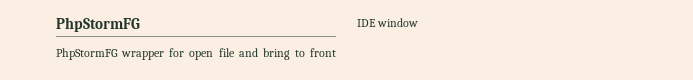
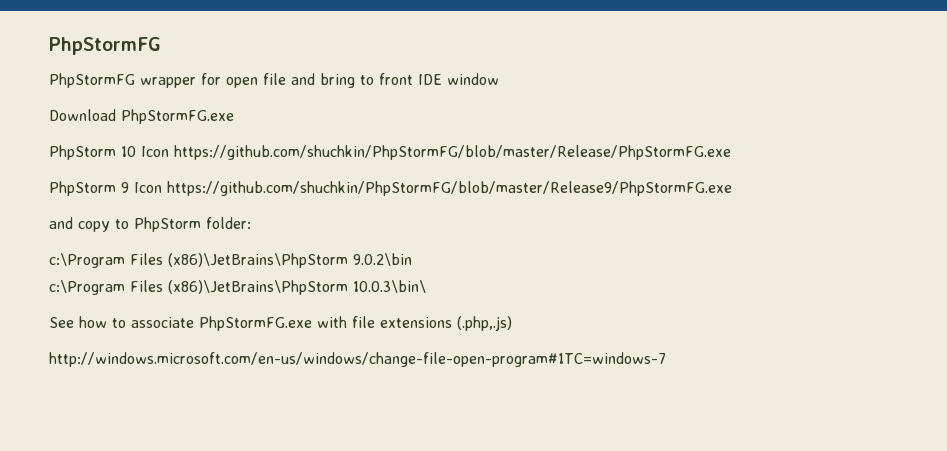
(419, 22) none -> [49,109,234,124] [49,145,731,160] [49,181,732,196] [49,217,251,232] [49,253,412,268] [49,280,426,295] [49,316,512,331] [49,352,666,367] // Download PhpStormFG.exe // PhpStorm 10 Icon https://github.com/shuchkin/PhpStormFG/blob/master/Release/PhpStormFG.exe // PhpStorm 9 Icon https://github.com/shuchkin/PhpStormFG/blob/master/Release9/PhpStormFG.exe // and copy to PhpStorm folder: // c:\Program Files (x86)\JetBrains\PhpStorm 9.0.2\bin // c:\Program Files (x86)\JetBrains\PhpStorm 10.0.3\bin\ // See how to associate PhpStormFG.exe with file extensions (.php,.js) // http://windows.microsoft.com/en-us/windows/change-file-open-program#1TC=windows-7

